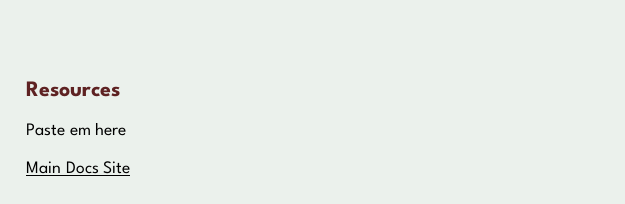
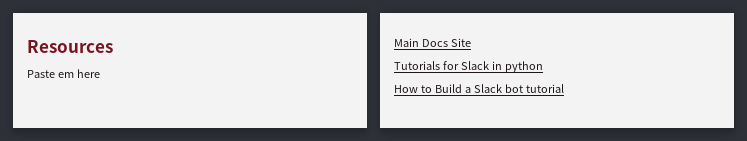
(131, 167) none -> [394,61,543,73] [394,84,564,93] // Tutorials for Slack in python // How to Build a Slack bot tutorial

